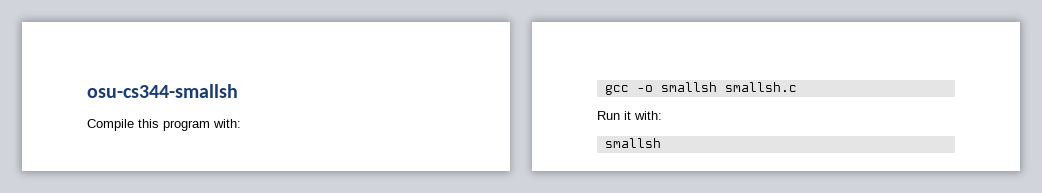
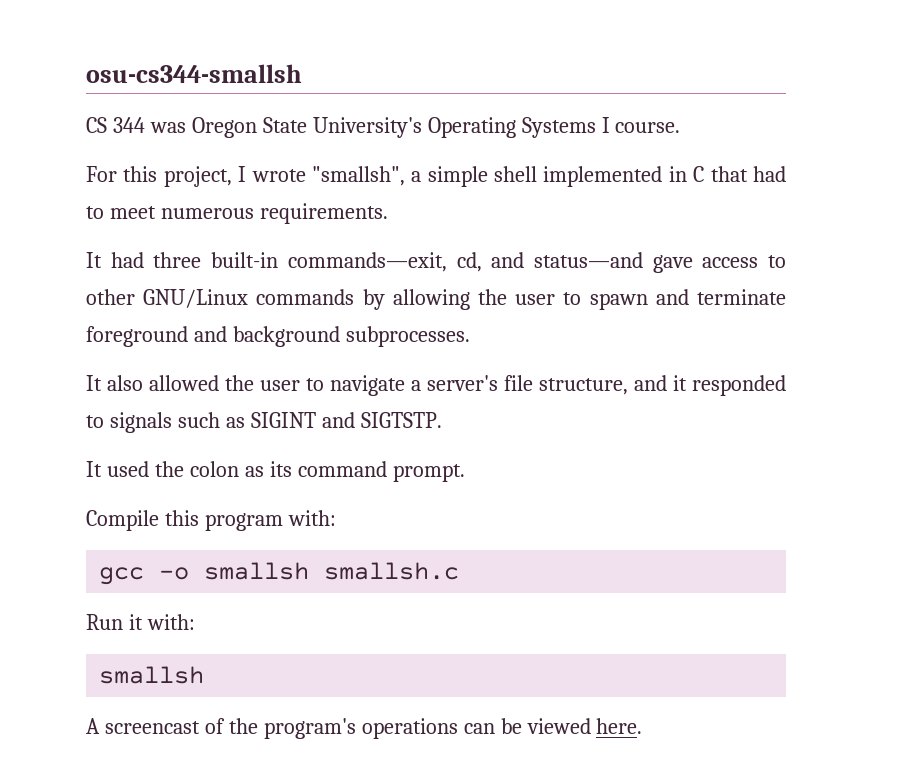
(238, 91) none -> [86,117,681,138] [86,166,786,187] [86,203,388,224] [86,252,787,273] [86,289,786,310] [86,326,470,347] [86,375,786,396] [86,412,442,433] [86,461,465,482] // CS 344 was Oregon State University's Operating Systems I course. // For this project, I wrote "smallsh", a simple shell implemented in C that had to meet numerous requirements. // It had three built-in commands—exit, cd, and status—and gave access to other GNU/Linux commands by allowing the user to spawn and terminate foreground and background subprocesses. // It also allowed the user to navigate a server's file structure, and it responded to signals such as SIGINT and SIGTSTP. // It used the colon as its command prompt.
(661, 143) none -> [86,718,643,739] // A screencast of the program's operations can be viewed here.

